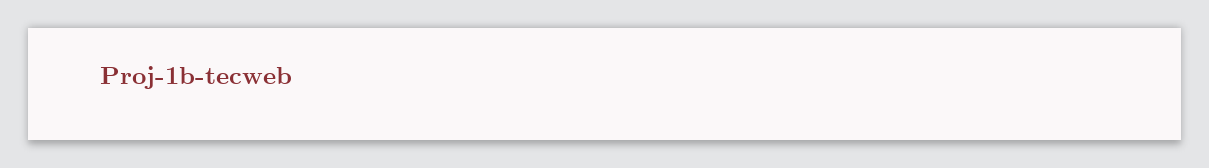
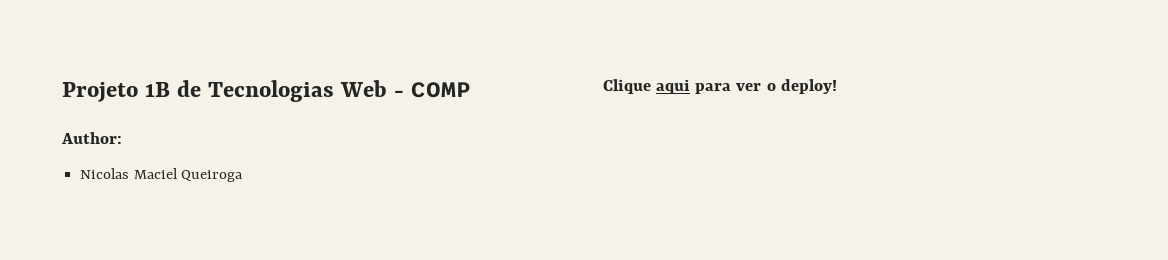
[100,66,292,89] Proj-1b-tecweb -> [62,80,472,102] [61,132,122,144] [80,168,244,182] [603,79,837,94] Projeto 1B de Tecnologias Web - COMP // Author: // Nicolas Maciel Queiroga // Clique aqui para ver o deploy!

